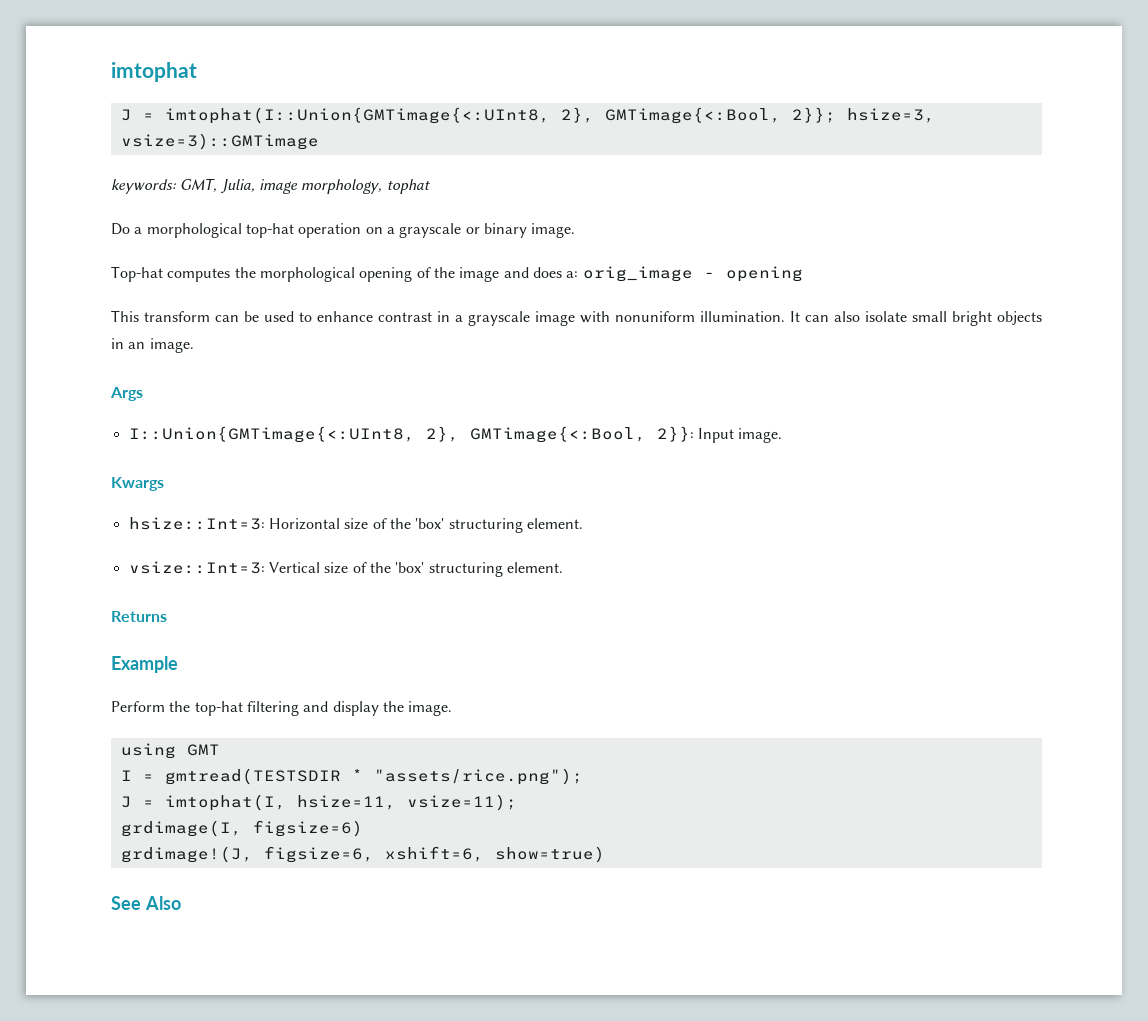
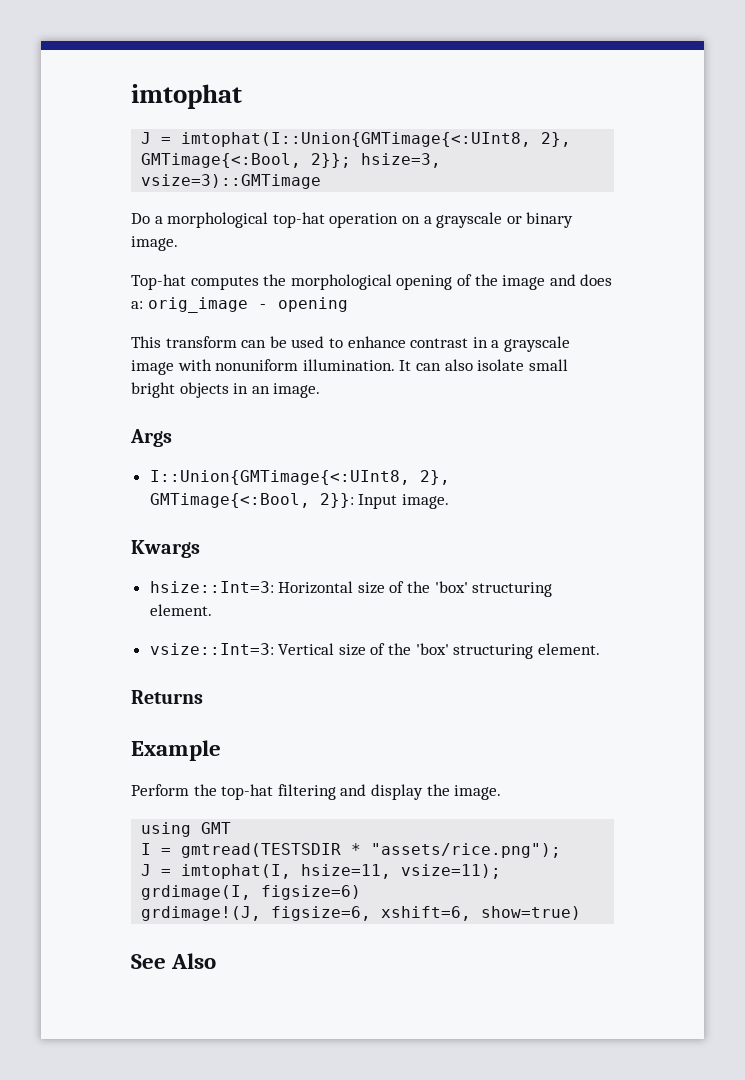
[111,178,430,194] // keywords: GMT, Julia, image morphology, tophat -> (322, 181) none

